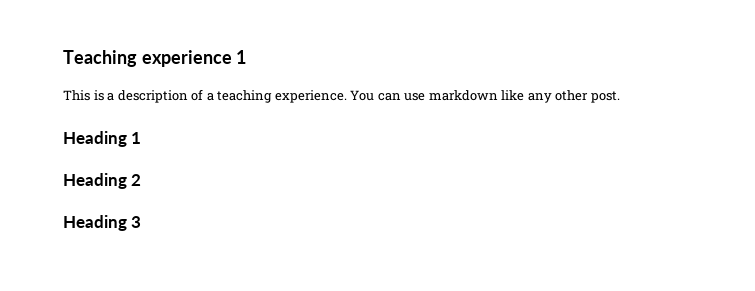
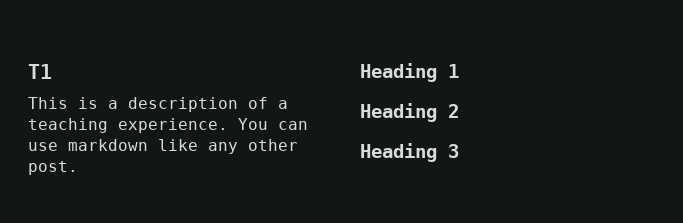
[63,50,247,67] Teaching experience 1 -> [28,64,52,79] T1

